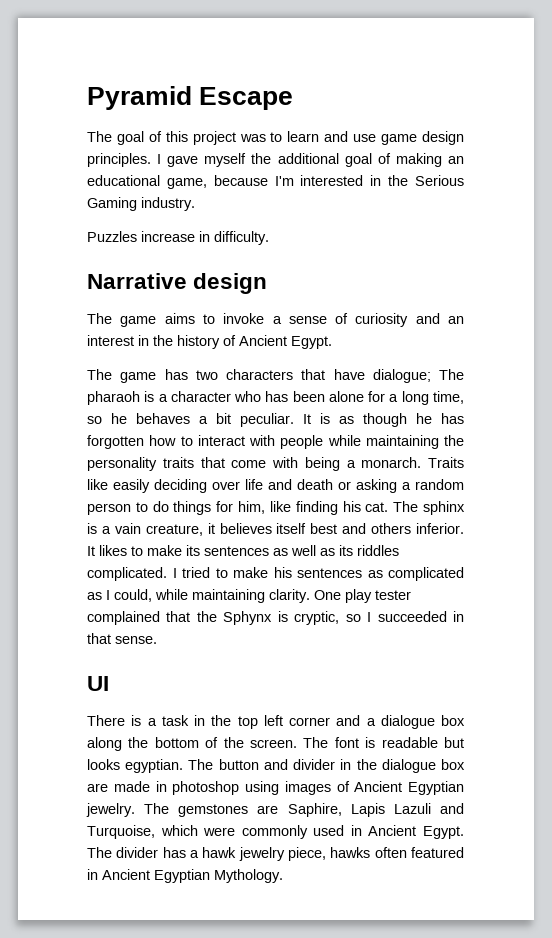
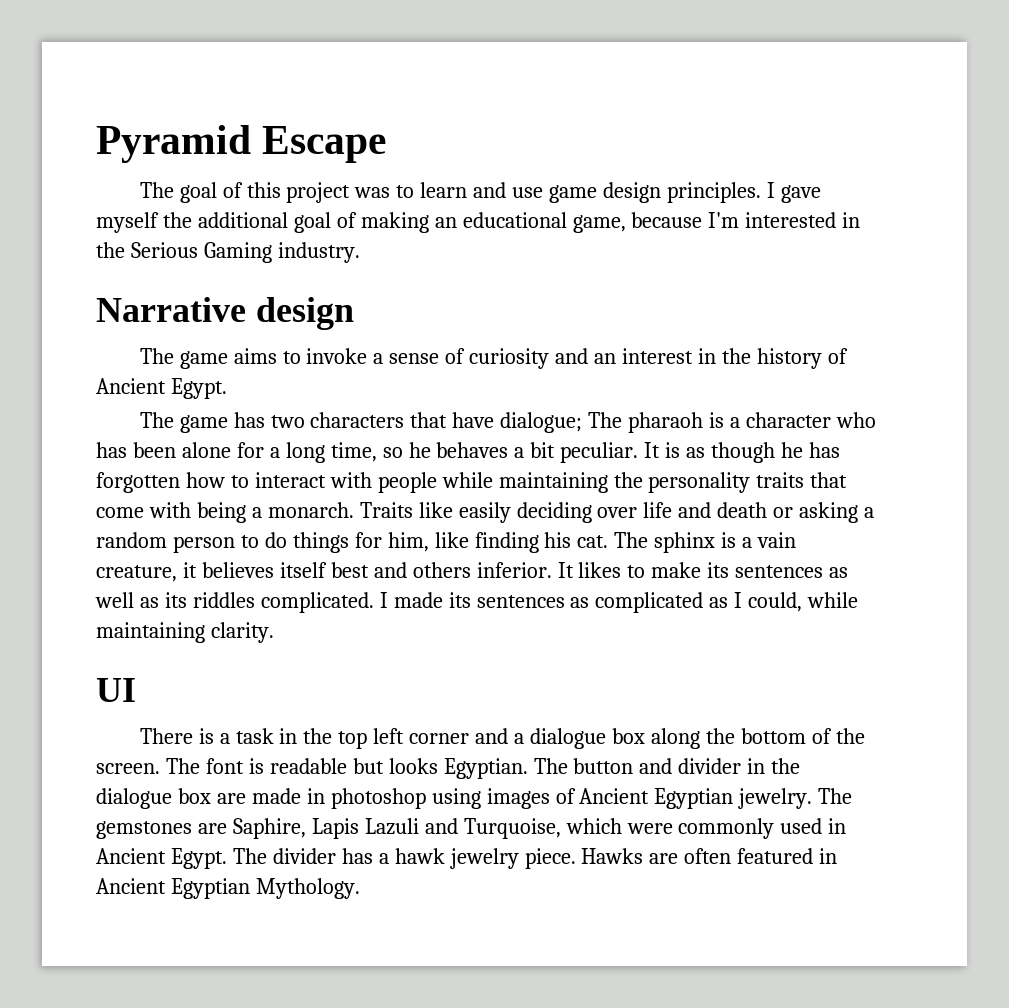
[87,231,269,245] // Puzzles increase in difficulty. -> (360, 252) none
[182,567,292,578] tried to make his -> [393,592,471,608] made its
[314,589,411,603] [87,611,465,625] [87,633,157,644] One play tester complained that the Sphynx is cryptic, so I succeeded in that sense. -> (274, 632) none
[125,759,184,773] egyptian. -> [443,758,528,779] Egyptian.
[288,847,371,861] piece, hawks -> [524,848,679,869] piece. Hawks are

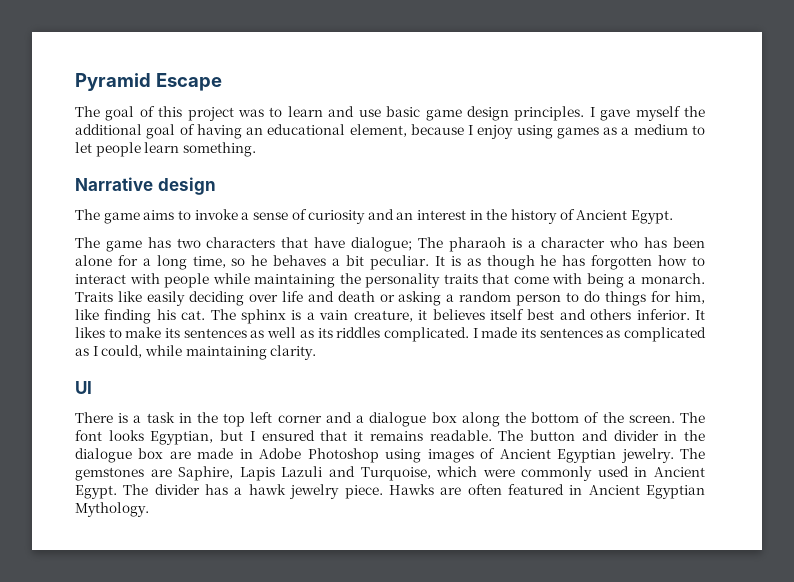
(544, 192) none -> [386,106,421,117] basic
[360,212,429,233] making -> [196,124,242,139] having
[572,212,861,233] [96,242,360,263] game, because I'm interested in the Serious Gaming industry. -> [349,124,705,139] [75,142,256,157] element, because I enjoy using games as a medium to let people learn something.
[248,758,528,779] is readable but looks Egyptian. -> [108,430,492,445] looks Egyptian, but I ensured that it remains readable.
[330,788,426,809] photoshop -> [259,448,379,463] Adobe Photoshop

